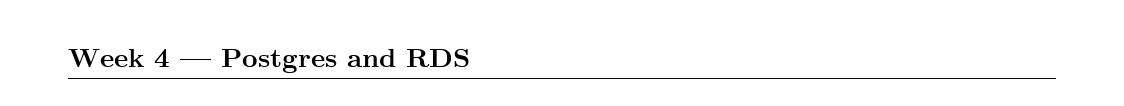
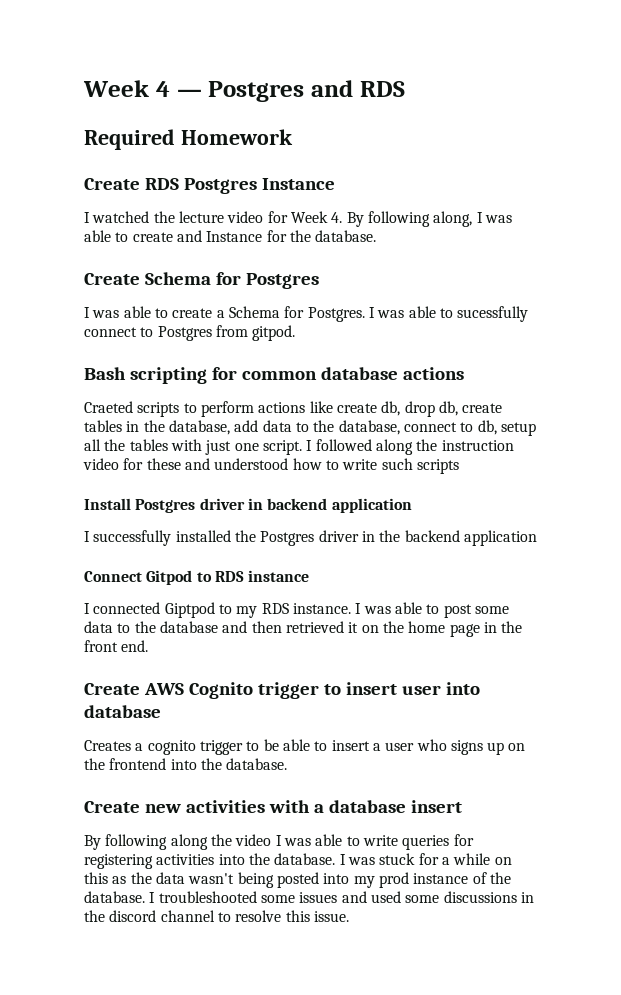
(470, 58) none -> [84,129,293,150] [84,178,335,194] [84,211,512,227] [84,230,377,242] [84,272,319,289] [84,306,529,322] [84,325,296,341] [84,367,464,384] [84,401,503,417] [84,420,536,436] [84,439,514,455] [83,458,459,474] [84,498,412,513] [84,530,537,546] [84,570,310,585] [84,602,509,618] [84,621,523,637] [84,640,149,652] [84,682,480,699] [84,705,161,718] [84,739,526,755] [84,758,288,770] [84,800,462,813] [84,834,474,850] [84,853,512,869] [84,872,511,888] [84,891,534,903] [84,910,349,922] // Required Homework // Create RDS Postgres Instance // I watched the lecture video for Week 4. By following along, I was able to create and Instance for the database. // Create Schema for Postgres // I was able to create a Schema for Postgres. I was able to sucessfully connect to Postgres from gitpod. // Bash scripting for common database actions // Craeted scripts to perform actions like create db, drop db, create tables in the database, add data to the database, connect to db, setup all the tables with just one script. I followed along the instruction video for these and understood how to write such scripts // Install Postgres driver in backend application // I successfully installed the Postgres driver in the backend application // Connect Gitpod to RDS instance // I connected Giptpod to my RDS instance. I was able to post some data to the database and then retrieved it on the home page in the front end. // Create AWS Cognito trigger to insert user into database // Creates a cognito trigger to be able to insert a user who signs up on the frontend into the database. // Create new activities with a database insert // By following along the video I was able to write queries for registering activities into the database. I was stuck for a while on this as the data wasn't being posted into my prod instance of the database. I troubleshooted some issues and used some discussions in the discord channel to resolve this issue.

